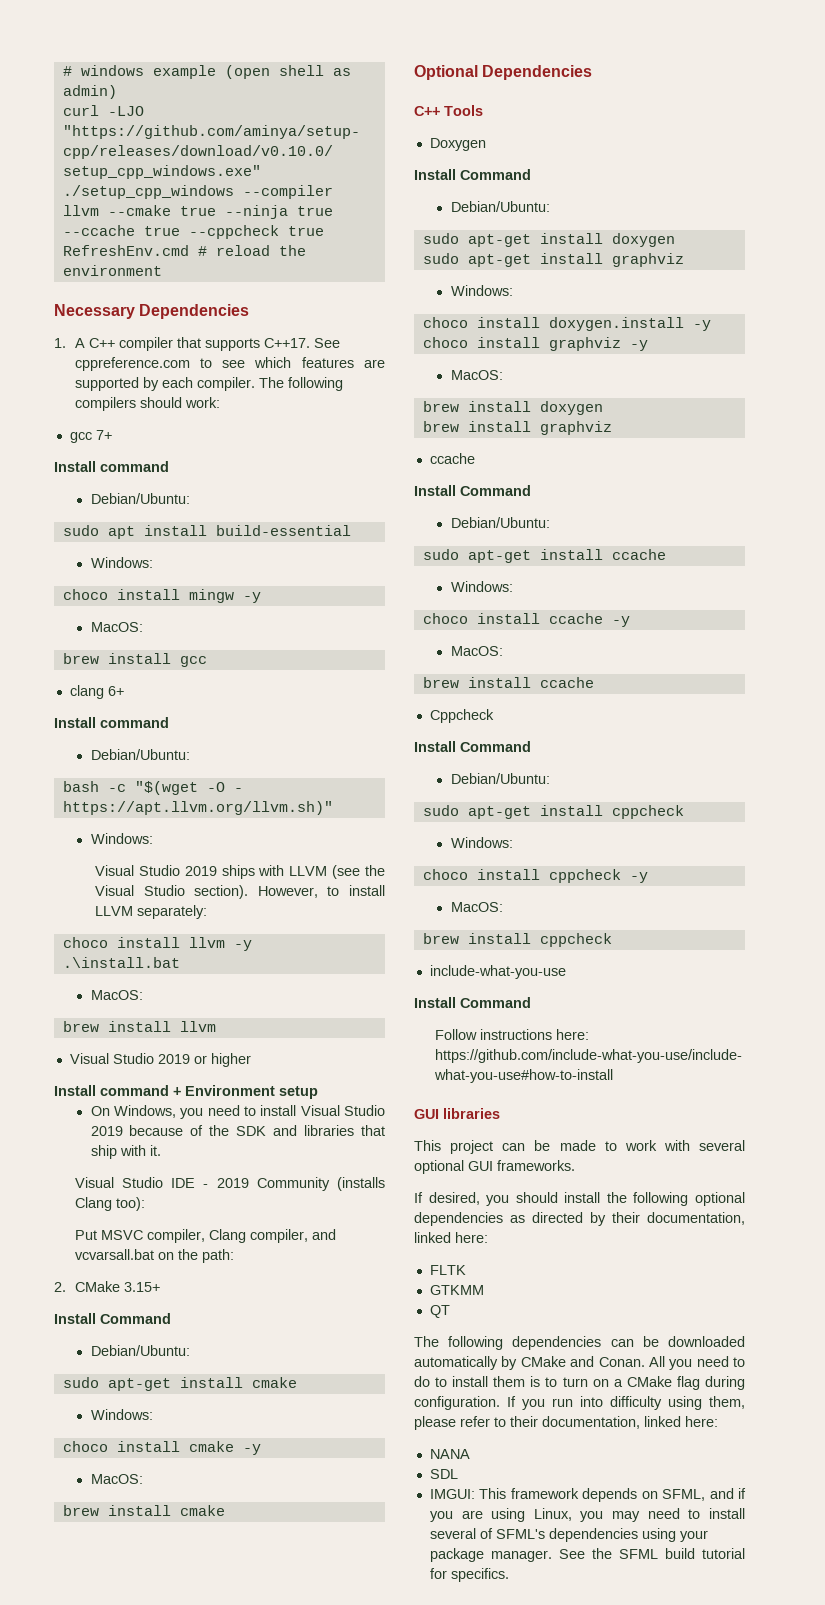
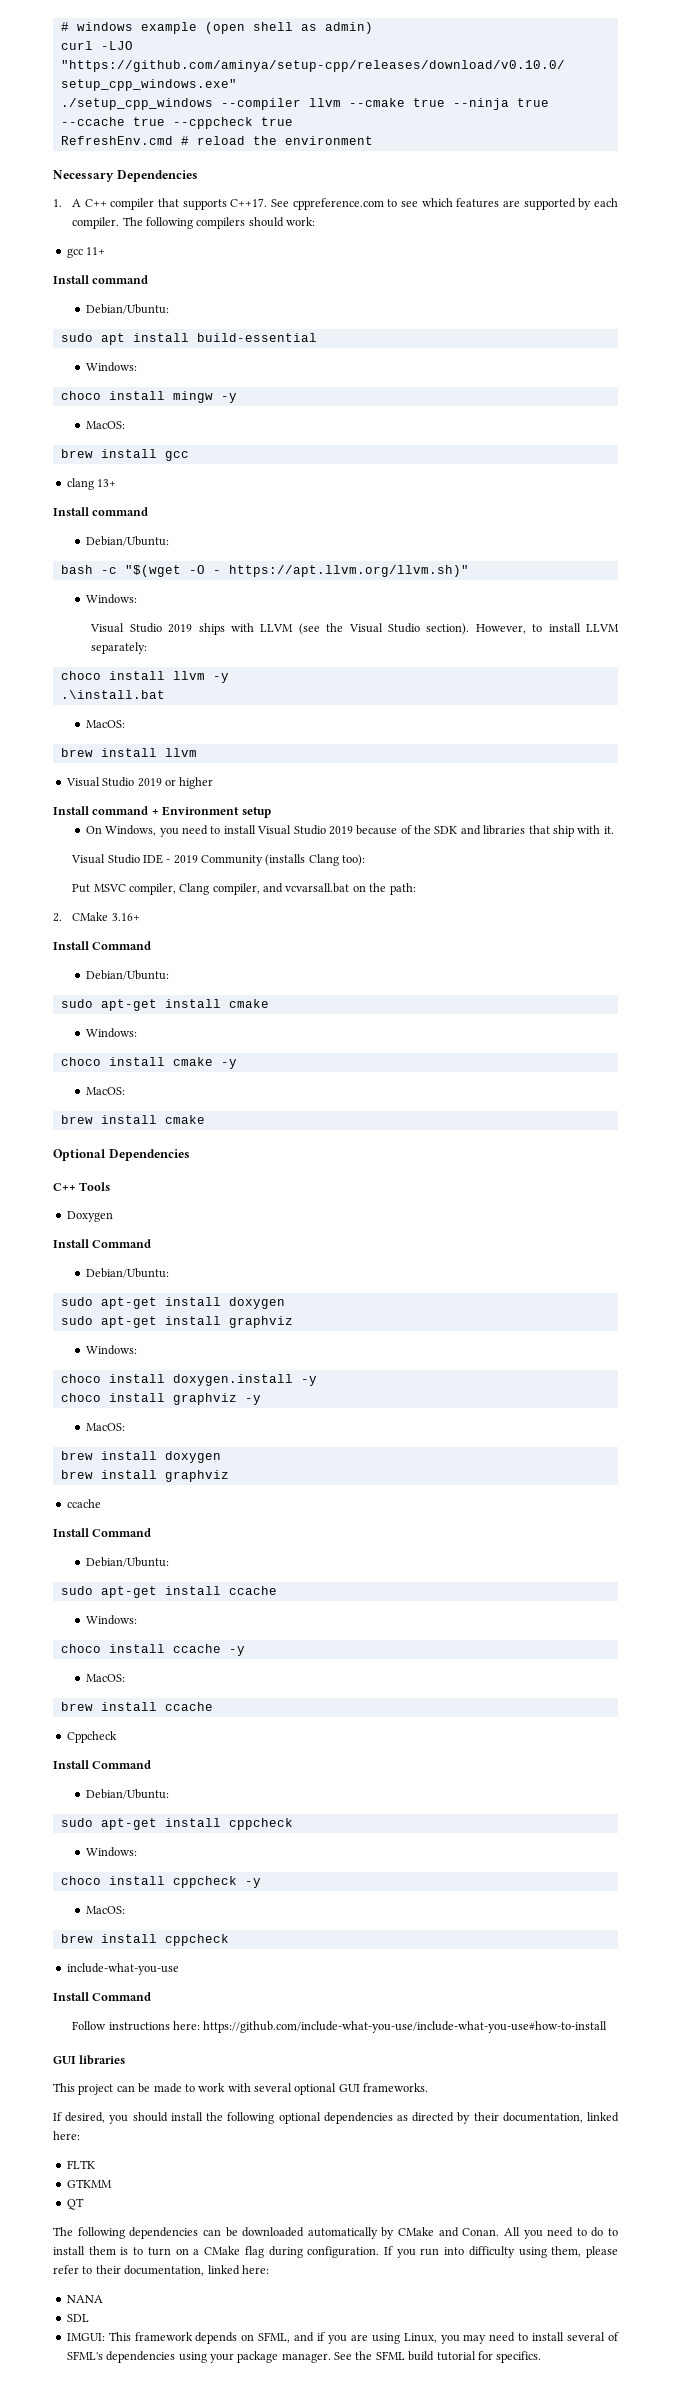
[95,430,112,440] 7+ -> [86,247,106,255] 11+
[107,686,124,696] 6+ -> [97,479,117,487] 13+
[123,1282,160,1292] 3.15+ -> [111,913,140,921] 3.16+

